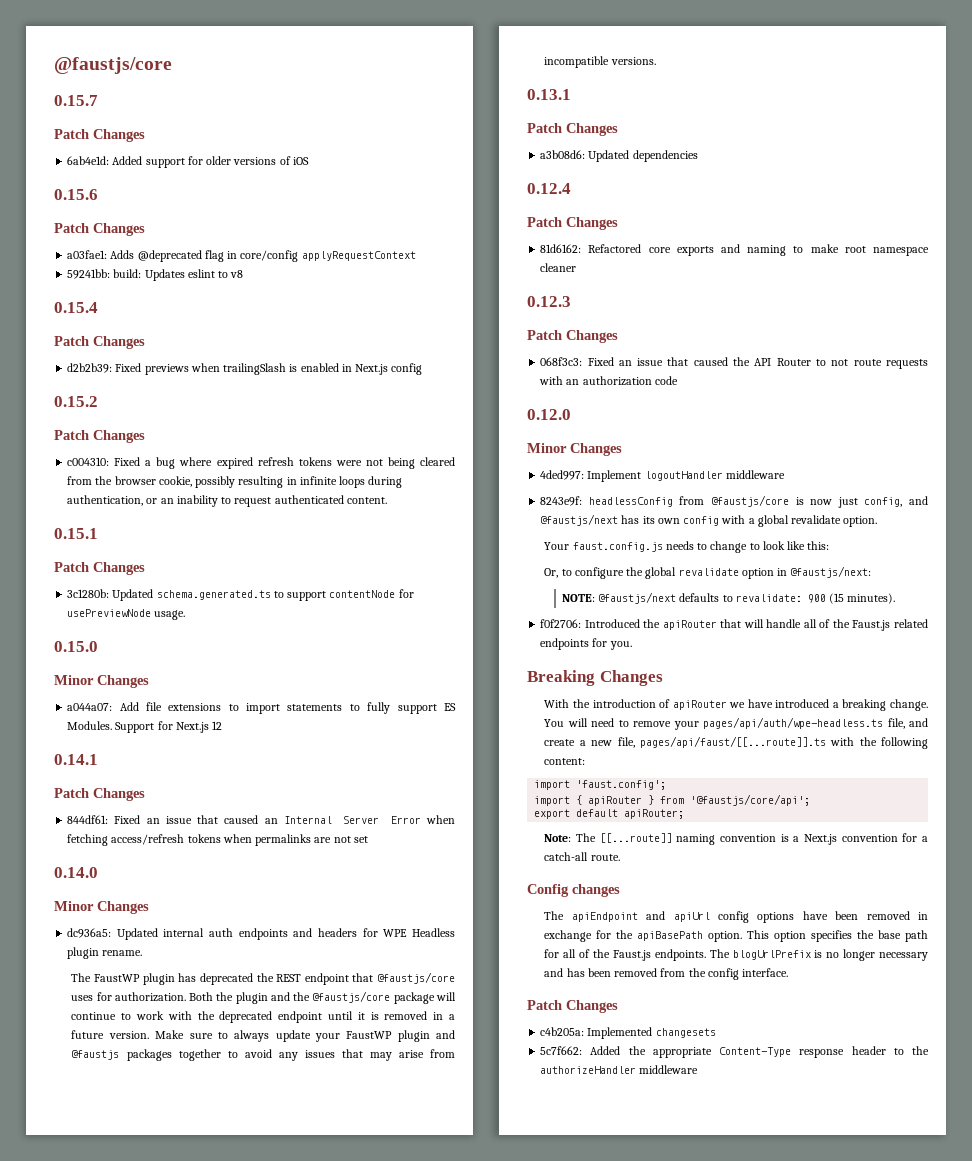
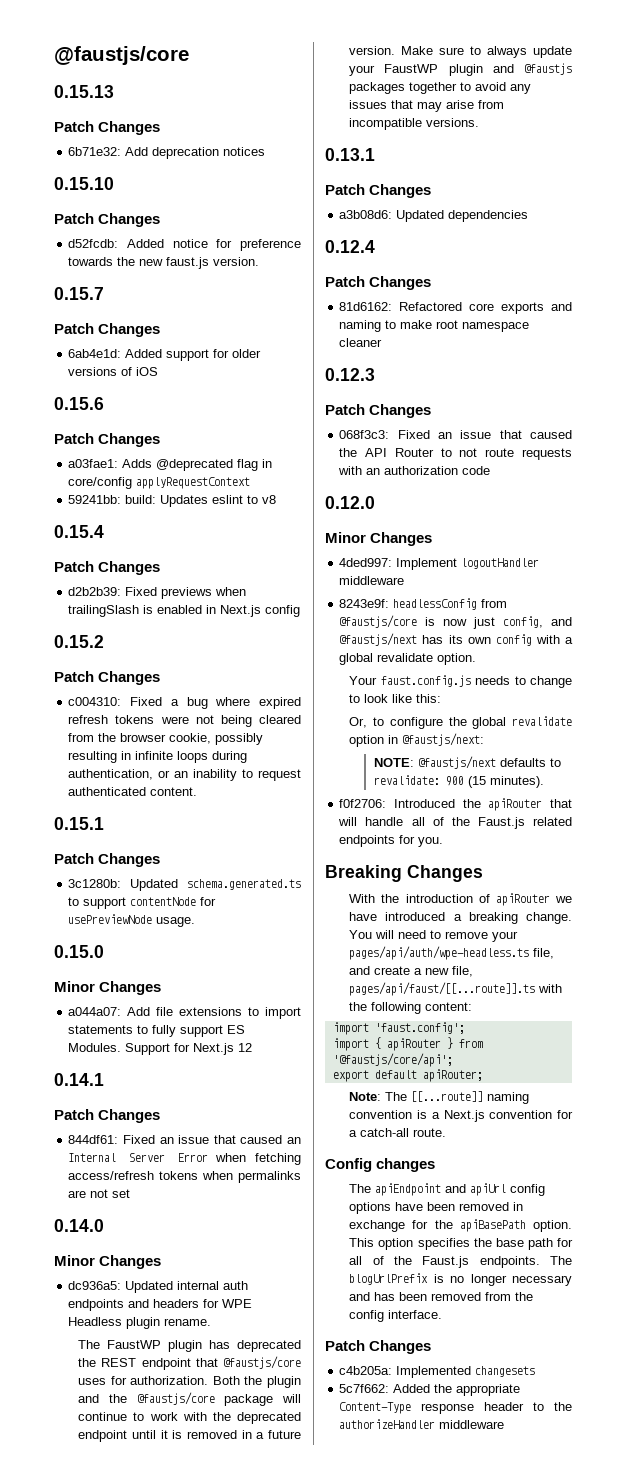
[54,57,172,74] @faustjs/core -> [54,46,189,65] [54,85,114,98] [54,121,161,135] [68,147,266,159] [54,177,114,190] [54,213,161,227] [68,239,301,251] [68,257,260,269] @faustjs/core // 0.15.13 // Patch Changes // 6b71e32: Add deprecation notices // 0.15.10 // Patch Changes // d52fcdb: Added notice for preference towards the new faust.js version.

